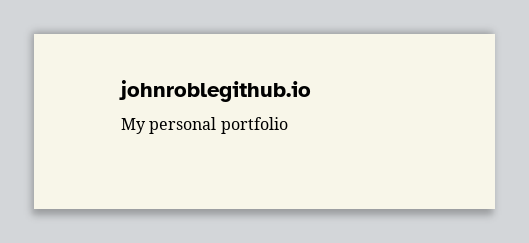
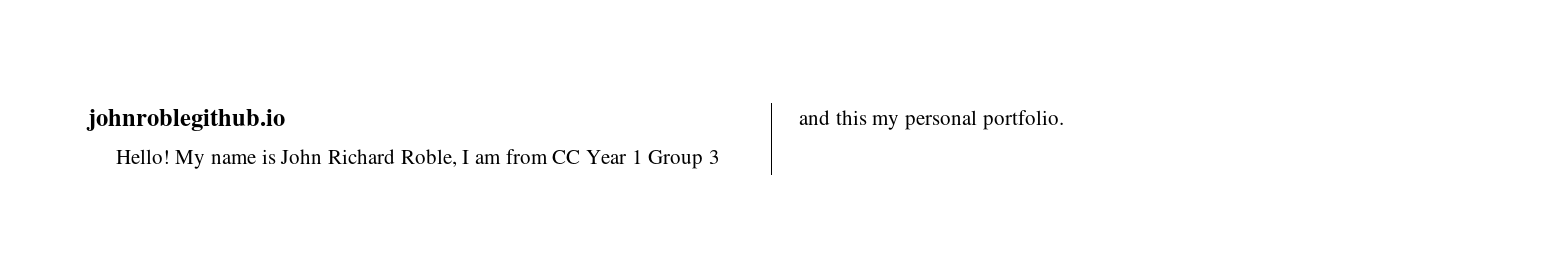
[121,117,288,134] My personal portfolio -> [115,149,720,169] [799,110,1064,130] Hello! My name is John Richard Roble, I am from CC Year 1 Group 3 and this my personal portfolio.

